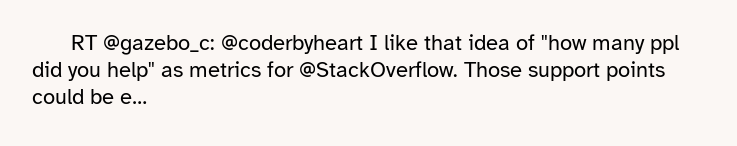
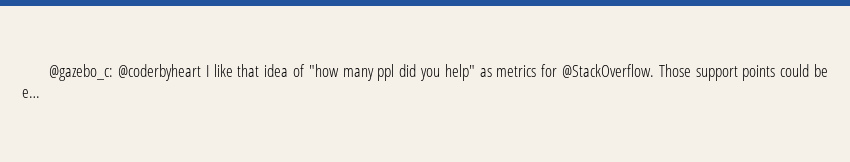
[71,35,99,50] RT -> (49, 72) none

